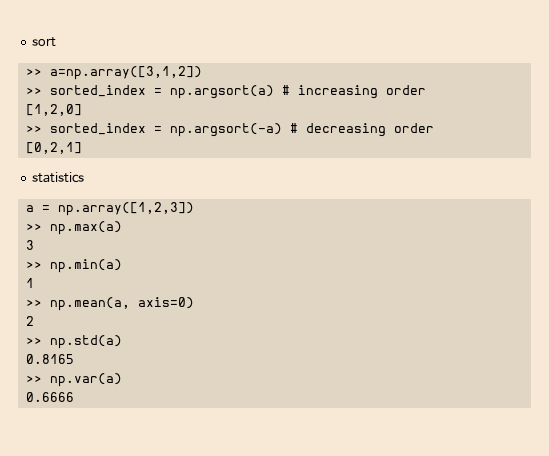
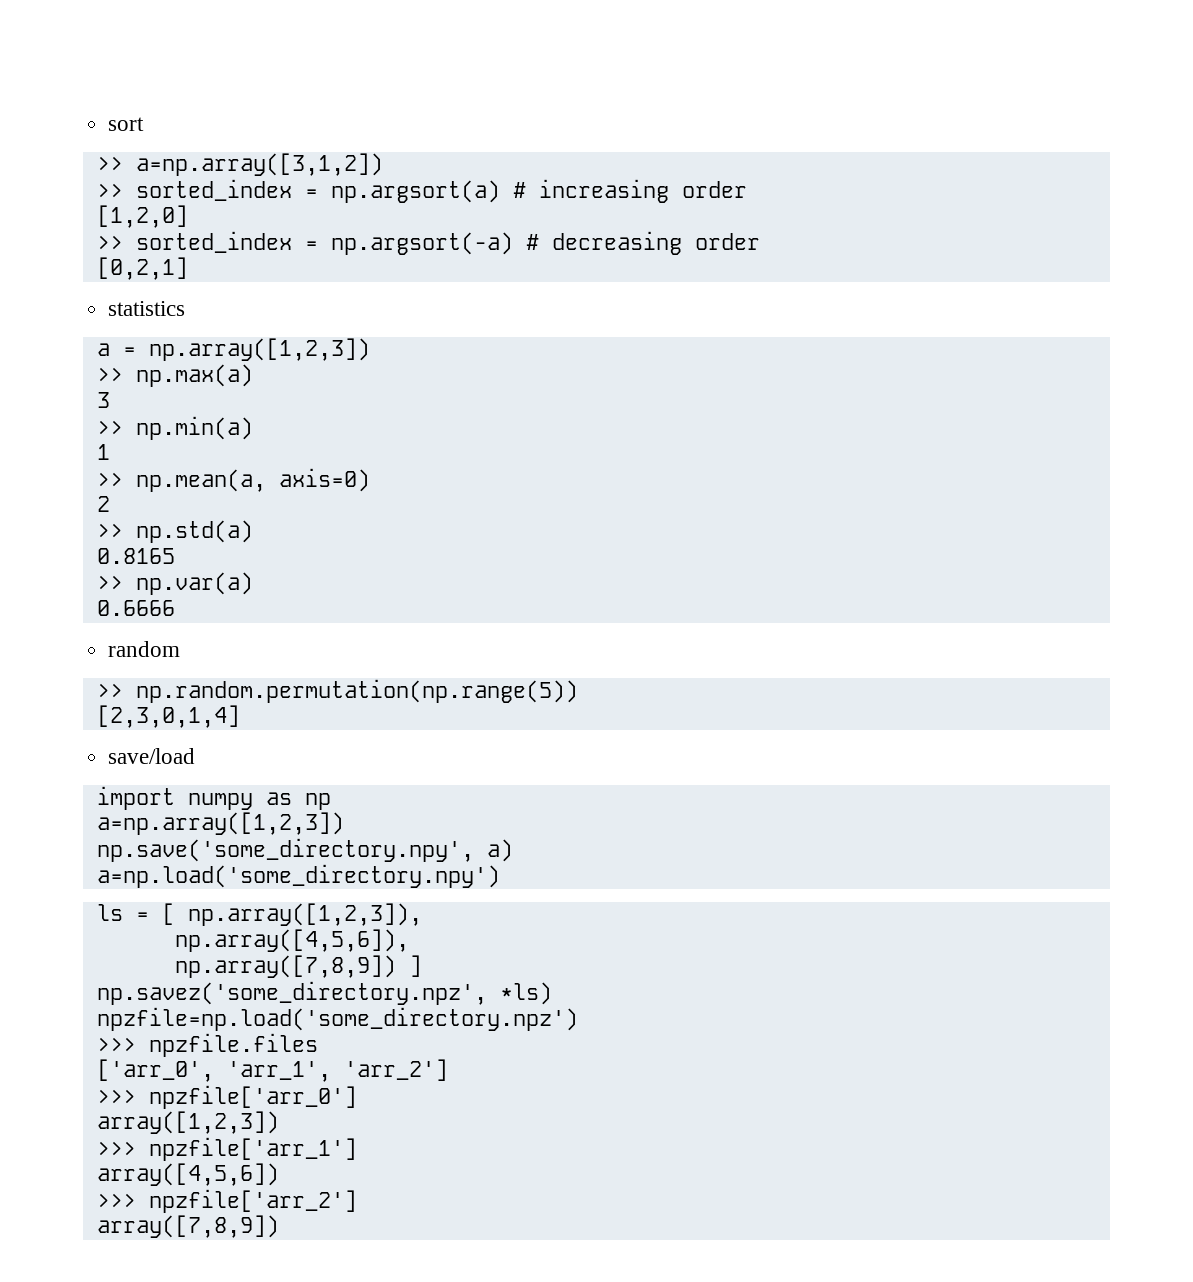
(74, 397) none -> [108,641,181,657] [96,679,578,703] [96,705,240,728] [108,748,196,764] [96,786,331,810] [96,812,344,835] [96,838,513,862] [96,864,500,888] [96,903,422,926] [174,929,409,952] [174,955,422,978] [96,981,552,1005] [96,1007,578,1031] [96,1033,318,1057] [96,1059,448,1082] [96,1085,357,1109] [96,1111,279,1134] [96,1137,357,1161] [96,1163,279,1186] [96,1189,357,1213] [96,1215,279,1238] // random // >> np.random.permutation(np.range(5)) // [2,3,0,1,4] // save/load // import numpy as np // a=np.array([1,2,3]) // np.save('some_directory.npy', a) // a=np.load('some_directory.npy') // ls = [ np.array([1,2,3]), // np.array([4,5,6]), // np.array([7,8,9]) ] // np.savez('some_directory.npz', *ls) // npzfile=np.load('some_directory.npz') // >>> npzfile.files // ['arr_0', 'arr_1', 'arr_2'] // >>> npzfile['arr_0'] // array([1,2,3]) // >>> npzfile['arr_1'] // array([4,5,6]) // >>> npzfile['arr_2'] // array([7,8,9])

